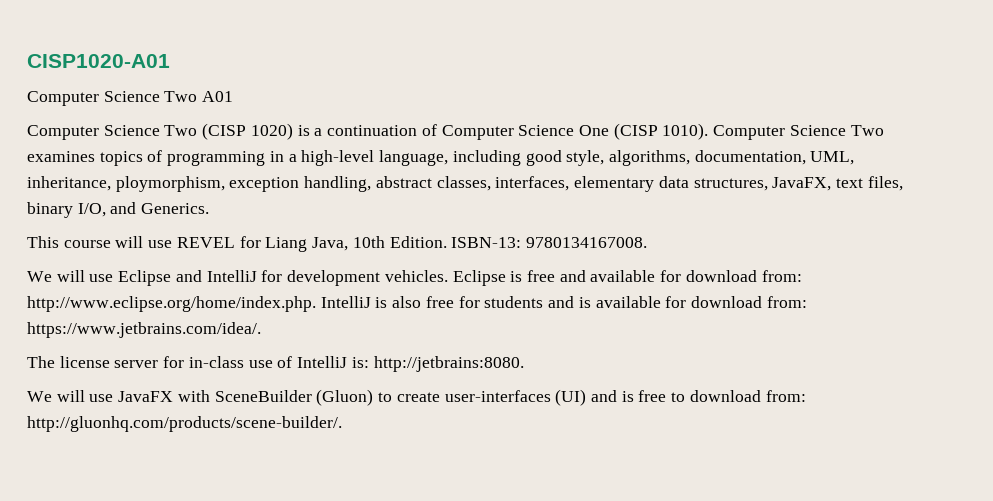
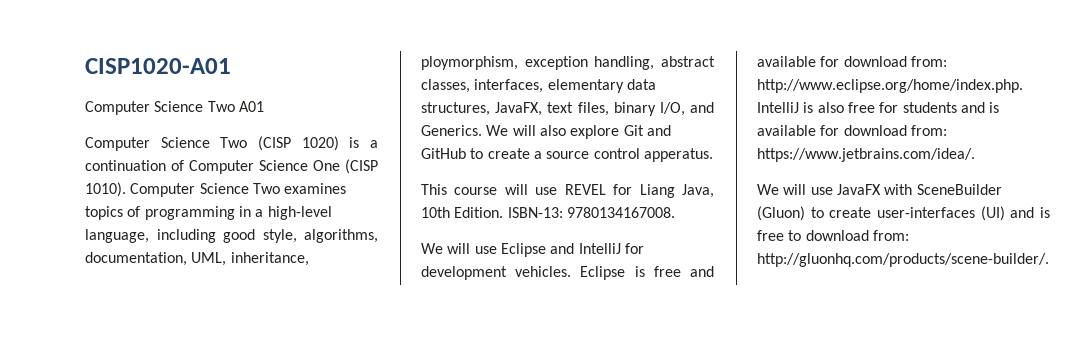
(210, 208) none -> [486,125,671,139] [421,148,713,162] We will also explore Git and GitHub to create a source control apperatus.
[27,356,524,372] // The license server for in-class use of IntelliJ is: http://jetbrains:8080. -> (975, 155) none

